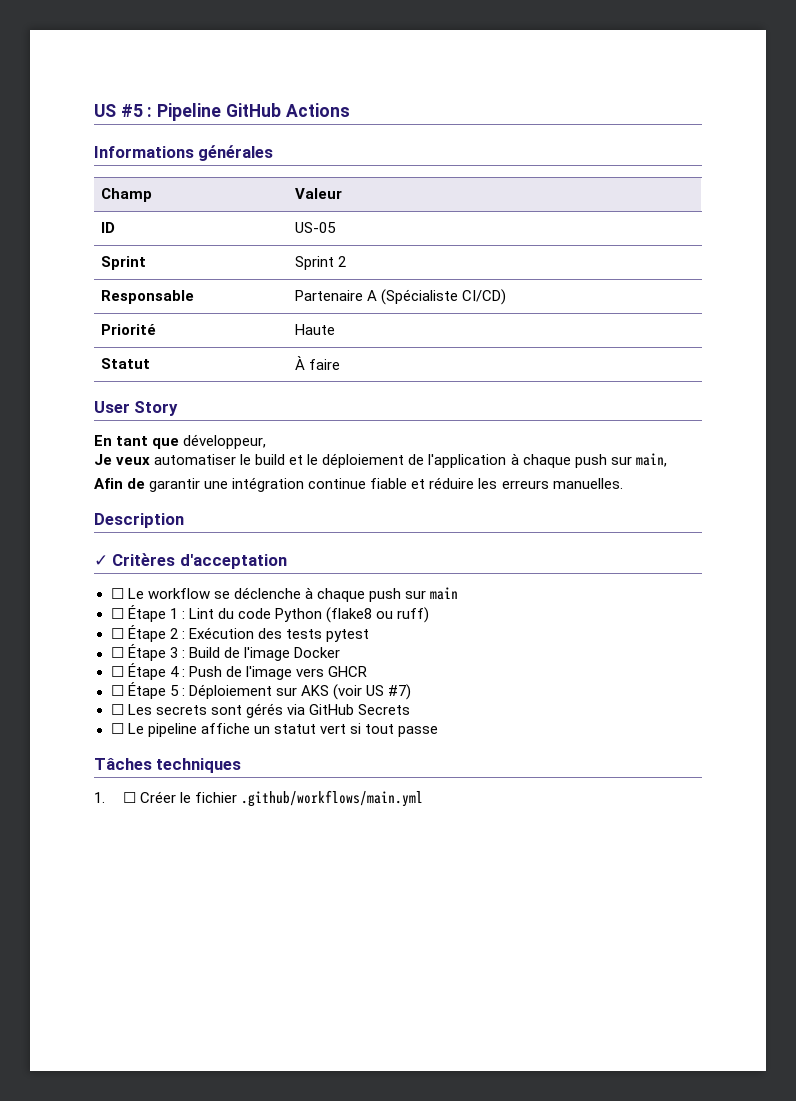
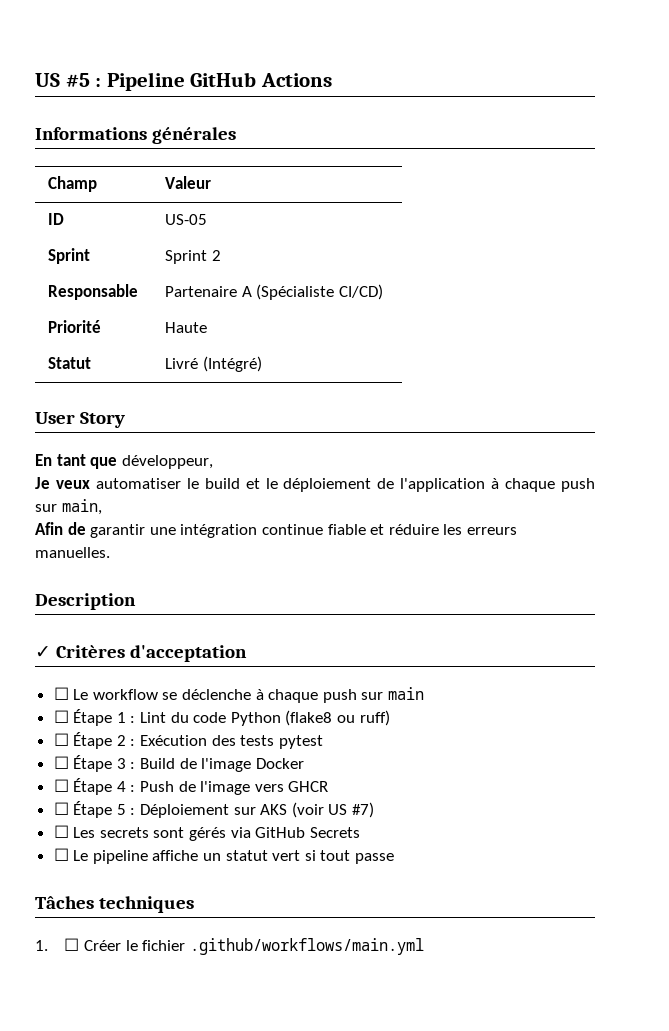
[295,356,341,370] À faire -> [165,356,262,372] Livré (Intégré)

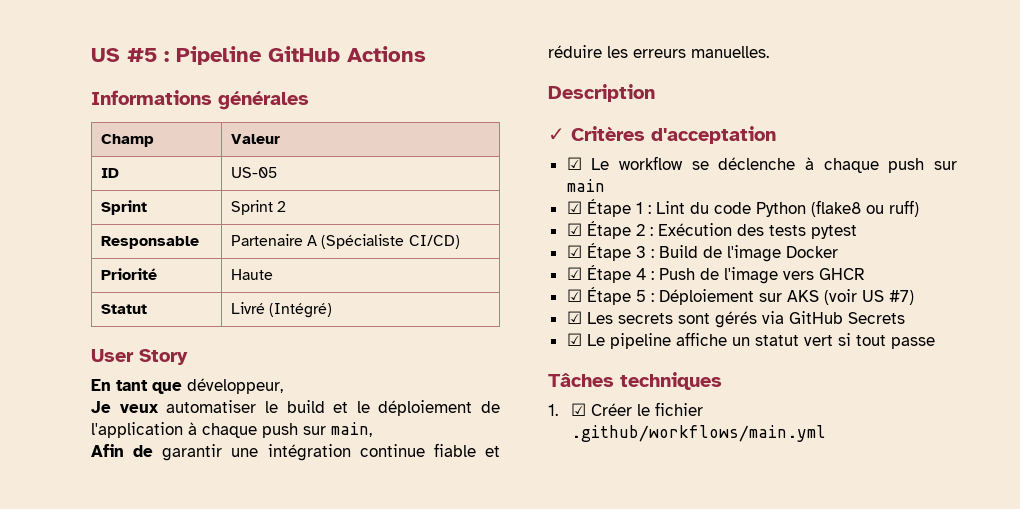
[53,687,69,700] ☐ -> [566,157,582,170] ☑
[53,710,69,723] ☐ -> [566,201,582,214] ☑
[53,733,69,746] ☐ -> [566,223,582,236] ☑
[53,756,69,769] ☐ -> [566,245,582,258] ☑
[53,779,69,792] ☐ -> [566,267,582,280] ☑
[53,802,69,815] ☐ -> [566,289,582,302] ☑
[53,825,69,838] ☐ -> [566,311,582,324] ☑
[53,848,69,861] ☐ -> [566,333,582,346] ☑
[64,938,80,951] ☐ -> [570,403,586,416] ☑

